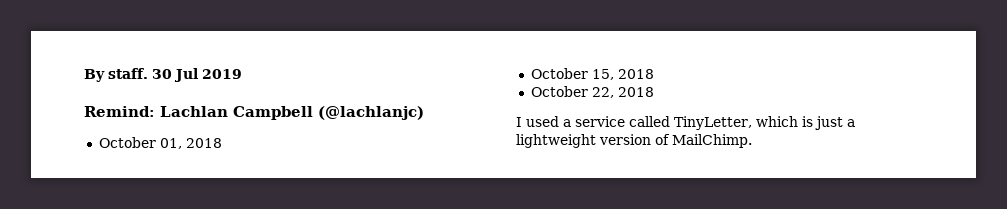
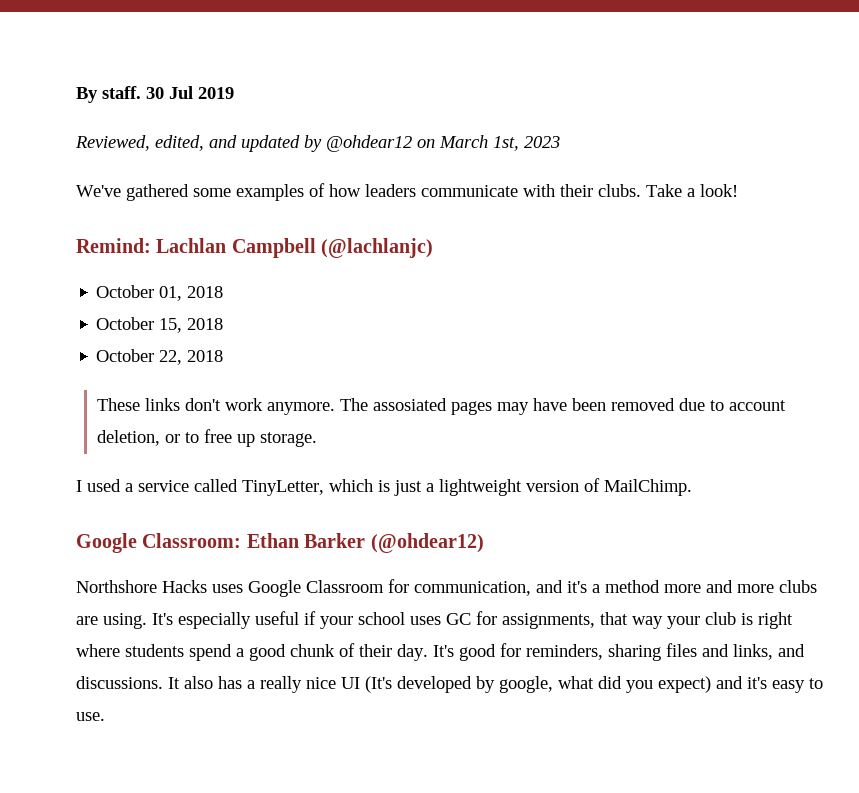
(242, 74) none -> [75,135,560,152] [76,183,738,201] // Reviewed, edited, and updated by @ohdear12 on March 1st, 2023 // We've gathered some examples of how leaders communicate with their clubs. Take a look!
(654, 92) none -> [97,398,787,415] [97,429,318,447] // These links don't work anymore. The assosiated pages may have been removed due to account deletion, or to free up storage.
(752, 141) none -> [76,533,484,553] [76,579,817,597] [76,611,793,629] [76,643,805,661] [76,676,823,693] [76,712,105,721] // Google Classroom: Ethan Barker (@ohdear12) // Northshore Hacks uses Google Classroom for communication, and it's a method more and more clubs are using. It's especially useful if your school uses GC for assignments, that way your club is right where students spend a good chunk of their day. It's good for reminders, sharing files and links, and discussions. It also has a really nice UI (It's developed by google, what did you expect) and it's easy to use.

